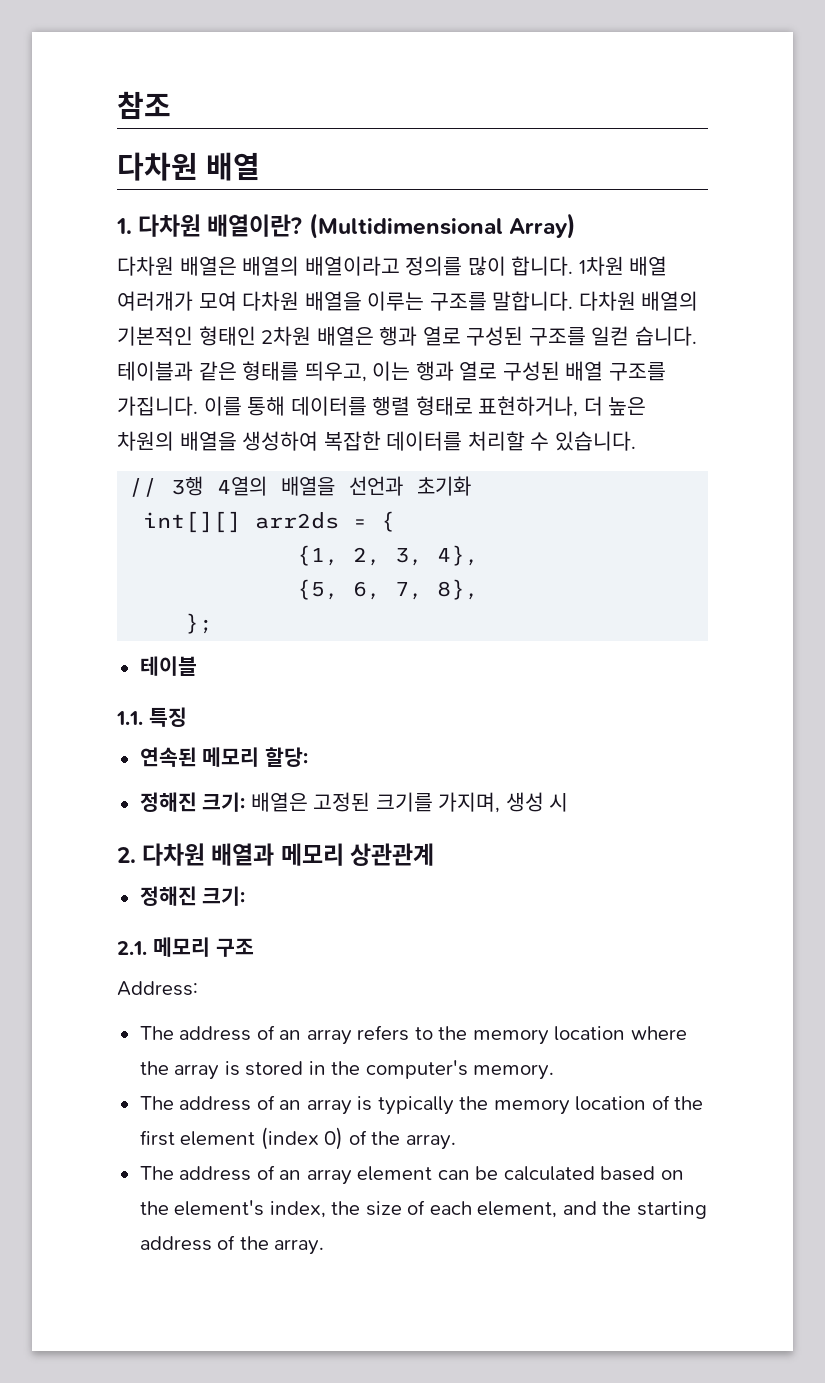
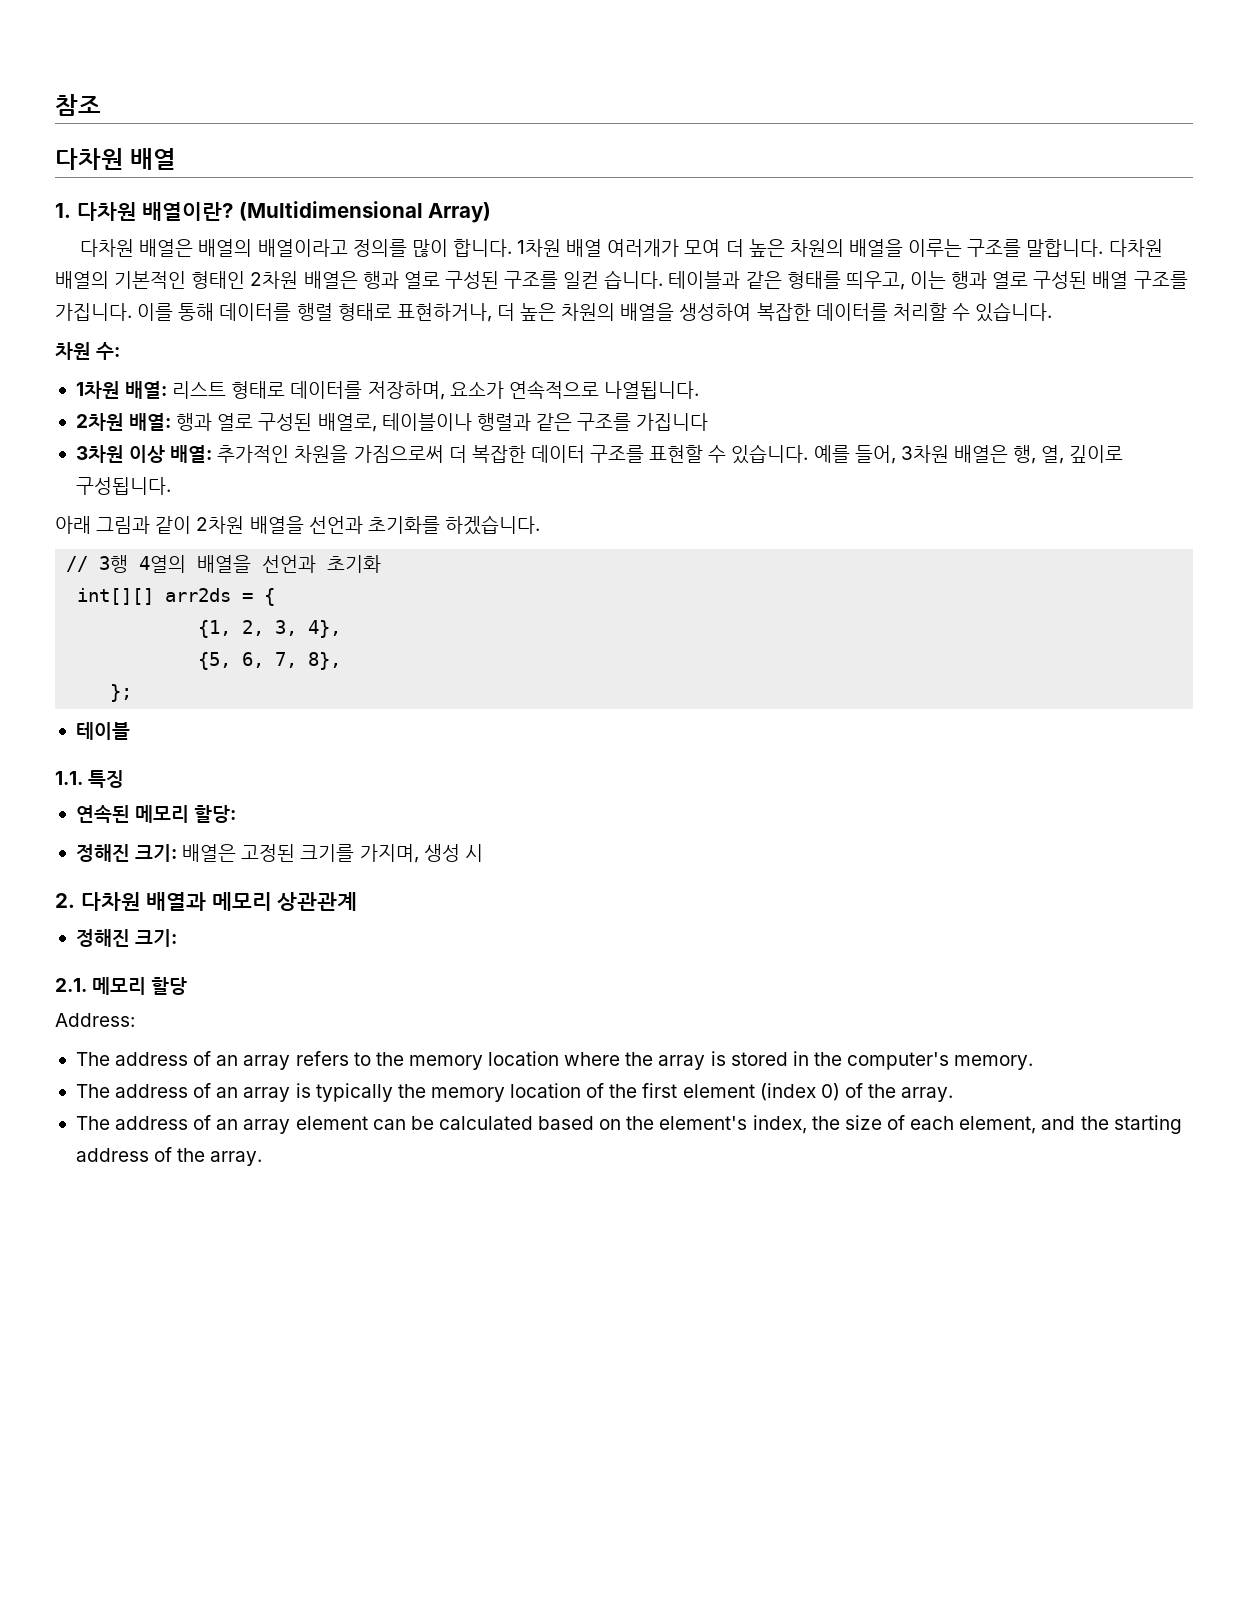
[242,291,300,311] 다차원 -> [725,239,844,257] 더 높은 차원의
(636, 441) none -> [55,342,121,360] [75,380,699,400] [75,413,709,432] [75,444,1124,464] [75,477,171,495] [55,515,540,535] // 차원 수: // 1차원 배열: 리스트 형태로 데이터를 저장하며, 요소가 연속적으로 나열됩니다. // 2차원 배열: 행과 열로 구성된 배열로, 테이블이나 행렬과 같은 구조를 가집니다 // 3차원 이상 배열: 추가적인 차원을 가짐으로써 더 복잡한 데이터 구조를 표현할 수 있습니다. 예를 들어, 3차원 배열은 행, 열, 깊이로 구성됩니다. // 아래 그림과 같이 2차원 배열을 선언과 초기화를 하겠습니다.
[216,938,254,957] 구조 -> [151,977,188,995] 할당

